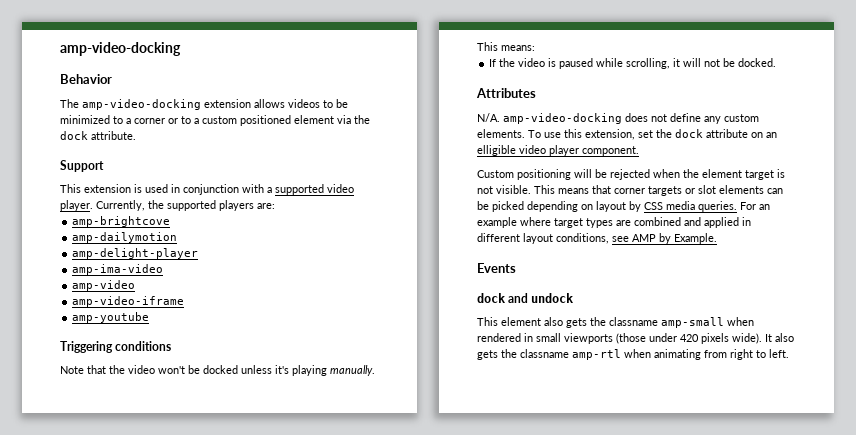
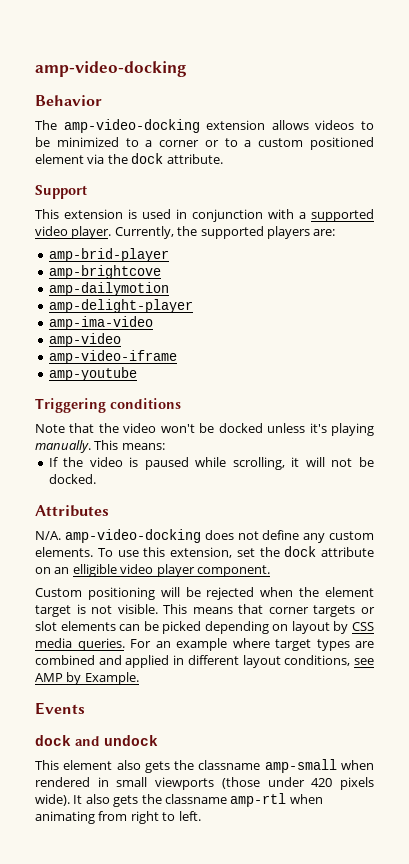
(275, 206) none -> [48,248,169,262] // amp-brid-player

